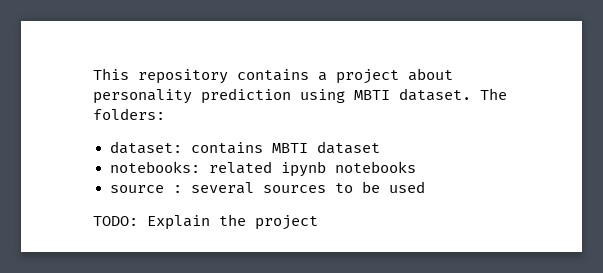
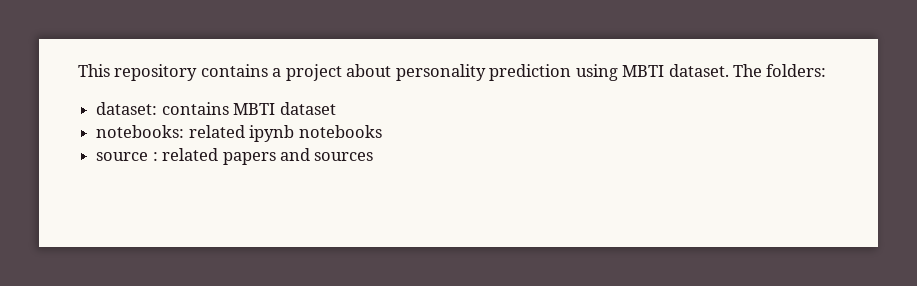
[190,181,425,194] [93,214,318,230] several sources to be used // TODO: Explain the project -> [162,148,374,165] related papers and sources

